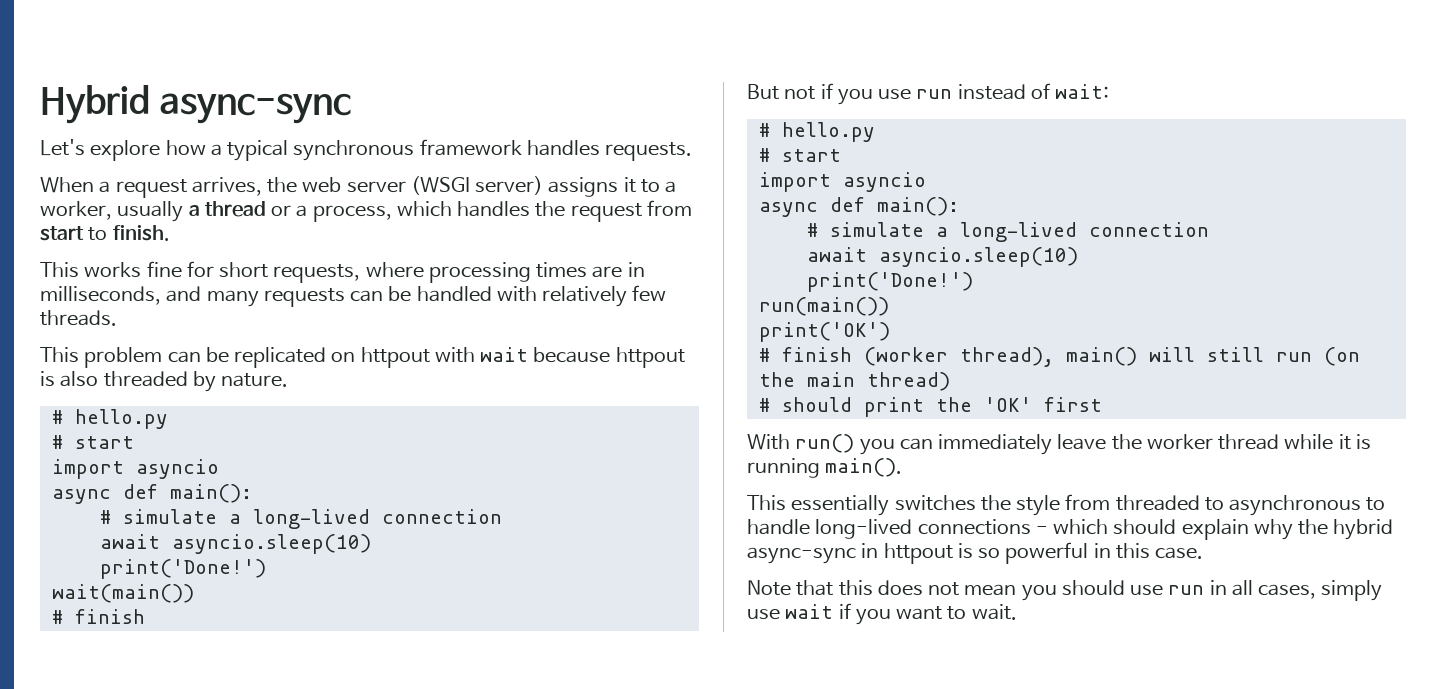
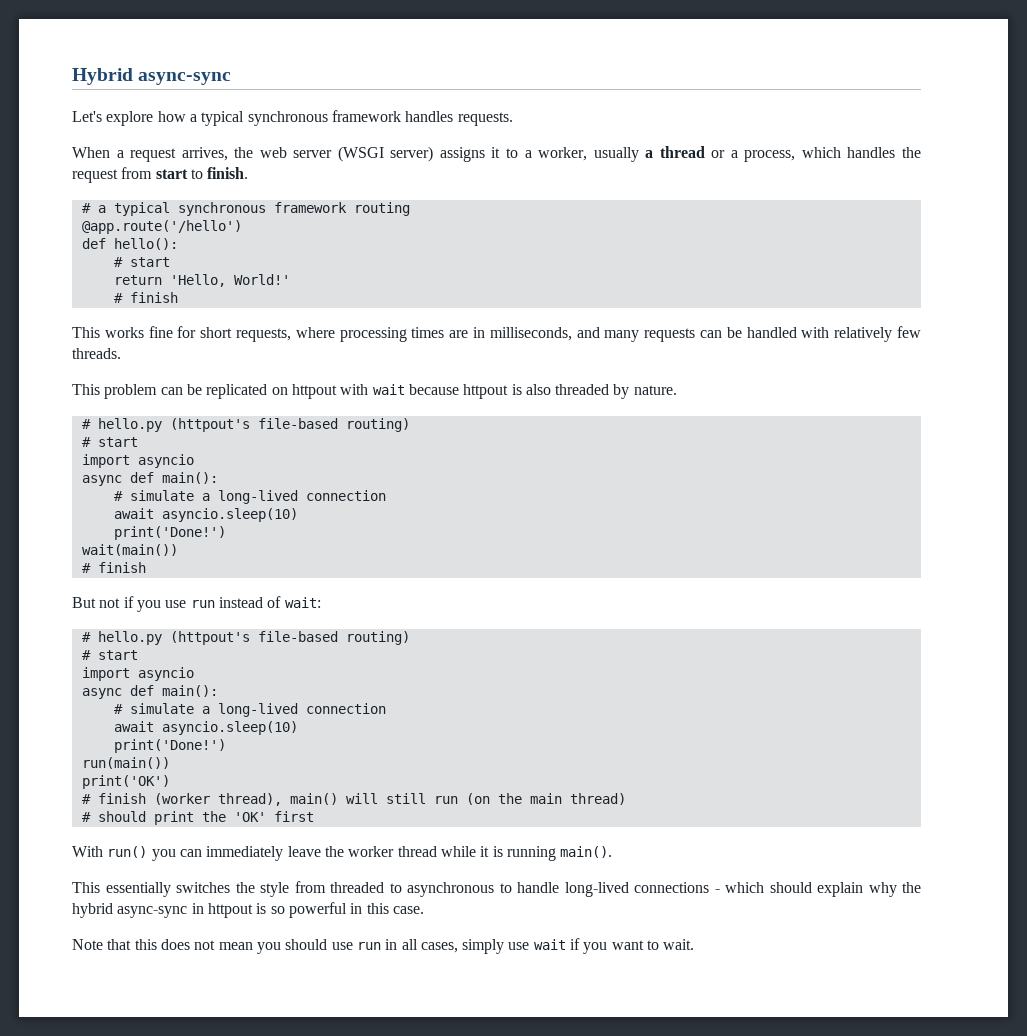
(170, 233) none -> [81,202,410,216] [81,220,242,234] [81,238,178,250] [113,257,170,267] [113,274,290,287] [113,292,178,303] // # a typical synchronous framework routing // @app.route('/hello') // def hello(): // # start // return 'Hello, World!' // # finish
(168, 419) none -> [169,418,410,432] (httpout's file-based routing)
(875, 132) none -> [169,631,410,645] (httpout's file-based routing)

